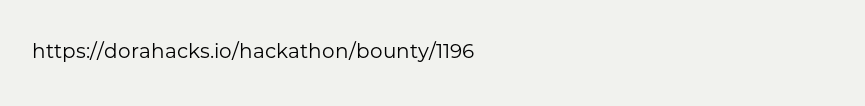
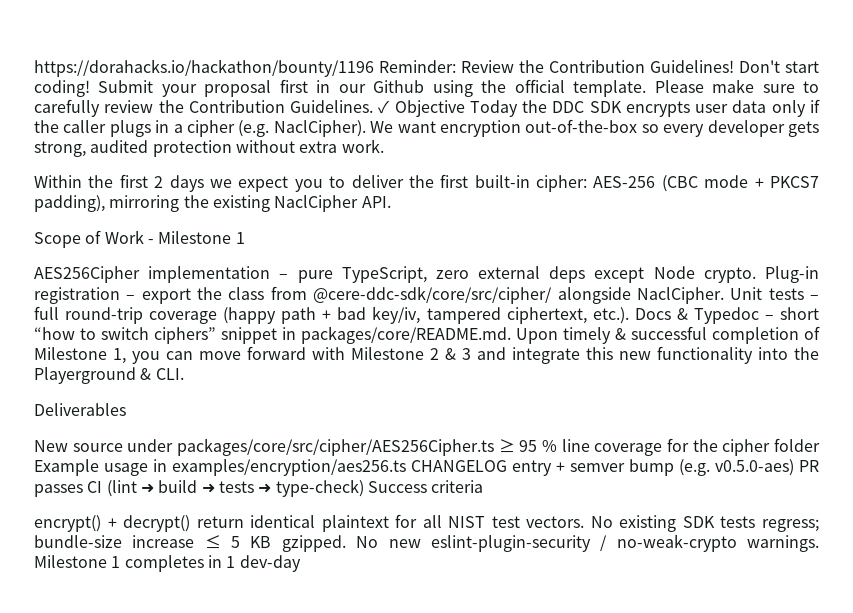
(474, 51) none -> [379,60,819,73] [34,79,820,97] [34,99,820,117] [34,119,819,137] [34,139,384,157] [34,174,820,192] [34,195,391,212] [34,230,245,248] [34,266,819,283] [34,286,820,304] [34,306,820,324] [34,326,820,344] [34,346,819,364] [34,367,184,384] [34,403,126,416] [34,438,820,456] [34,459,819,476] [34,479,484,497] [34,514,819,532] [34,534,820,552] [34,555,301,572] Reminder: Review the Contribution Guidelines! Don't start coding! Submit your proposal first in our Github using the official template. Please make sure to carefully review the Contribution Guidelines. ✓ Objective Today the DDC SDK encrypts user data only if the caller plugs in a cipher (e.g. NaclCipher). We want encryption out-of-the-box so every developer gets strong, audited protection without extra work. // Within the first 2 days we expect you to deliver the first built-in cipher: AES-256 (CBC mode + PKCS7 padding), mirroring the existing NaclCipher API. // Scope of Work - Milestone 1 // AES256Cipher implementation – pure TypeScript, zero external deps except Node crypto. Plug-in registration – export the class from @cere-ddc-sdk/core/src/cipher/ alongside NaclCipher. Unit tests – full round-trip coverage (happy path + bad key/iv, tampered ciphertext, etc.). Docs & Typedoc – short “how to switch ciphers” snippet in packages/core/README.md. Upon timely & successful completion of Milestone 1, you can move forward with Milestone 2 & 3 and integrate this new functionality into the Playerground & CLI. // Deliverables // New source under packages/core/src/cipher/AES256Cipher.ts ≥ 95 % line coverage for the cipher folder Example usage in examples/encryption/aes256.ts CHANGELOG entry + semver bump (e.g. v0.5.0-aes) PR passes CI (lint ➜ build ➜ tests ➜ type-check) Success criteria // encrypt() + decrypt() return identical plaintext for all NIST test vectors. No existing SDK tests regress; bundle-size increase ≤ 5 KB gzipped. No new eslint-plugin-security / no-weak-crypto warnings. Milestone 1 completes in 1 dev-day

